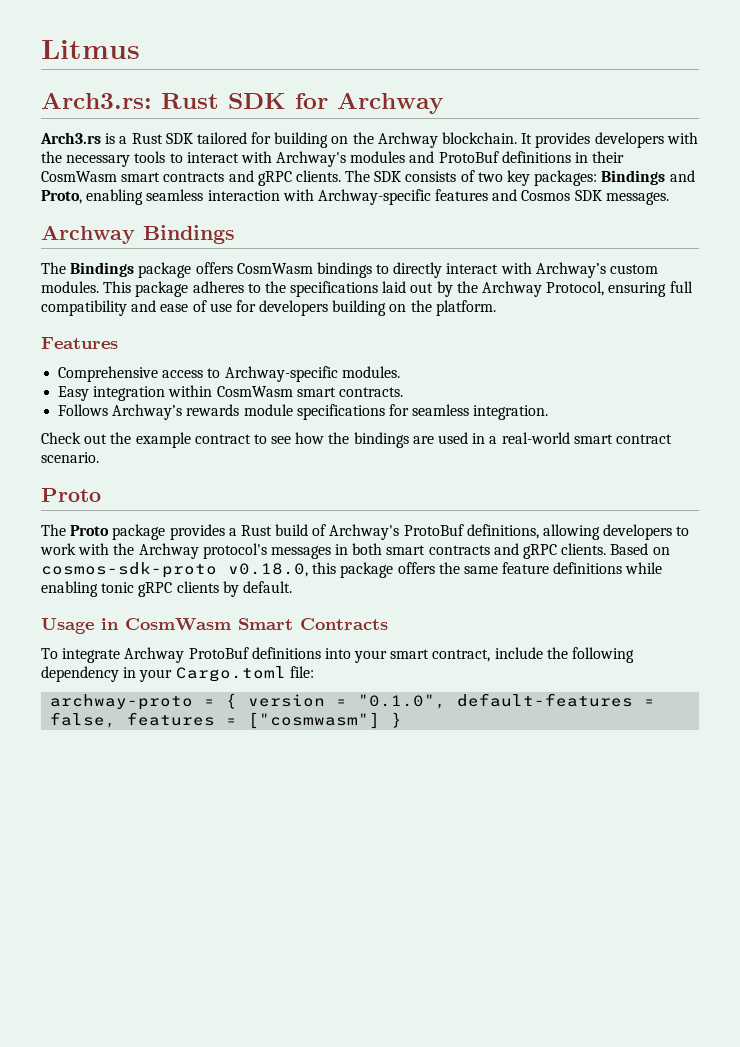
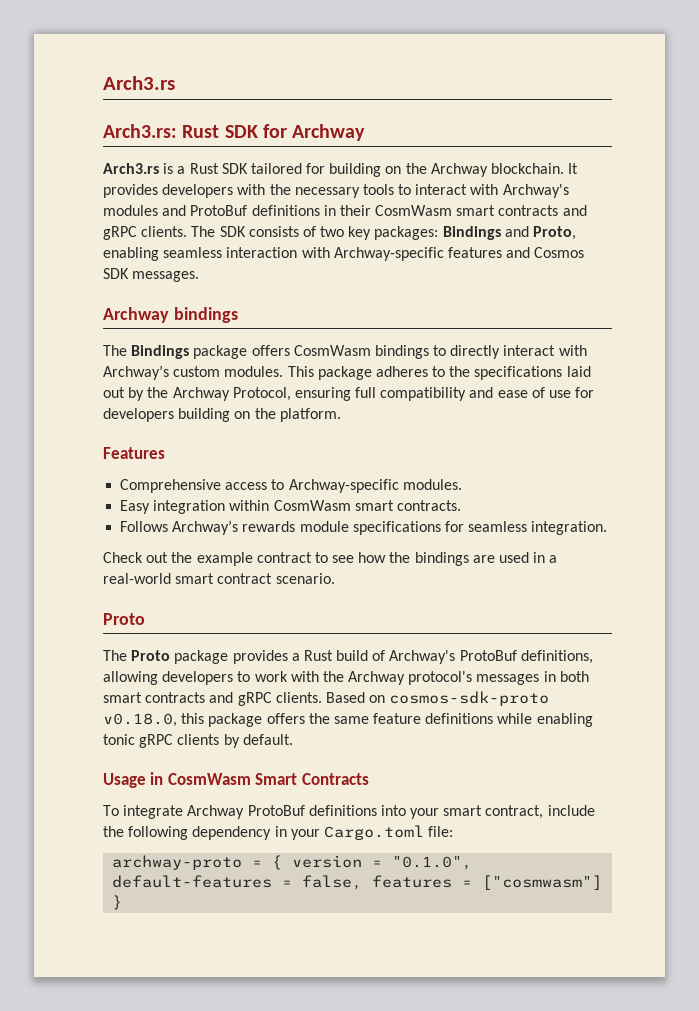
[41,40,140,59] Litmus -> [103,76,175,90] Arch3.rs
[143,225,235,244] Bindings -> [173,307,238,323] bindings

